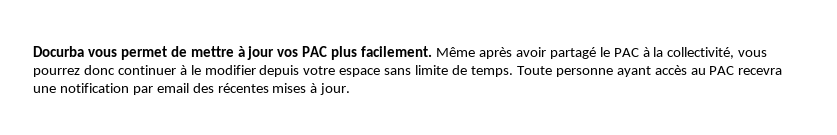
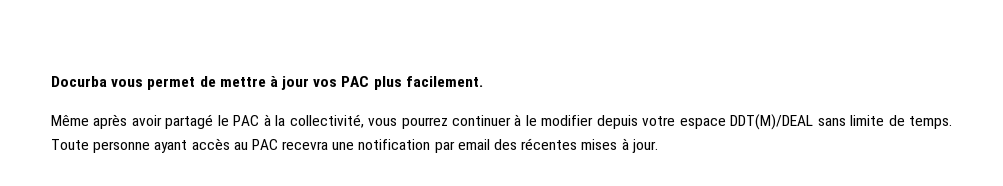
(433, 51) none -> (483, 81) //
[83,65,115,75] donc -> (448, 123) none
(381, 72) none -> [730,114,814,130] DDT(M)/DEAL

